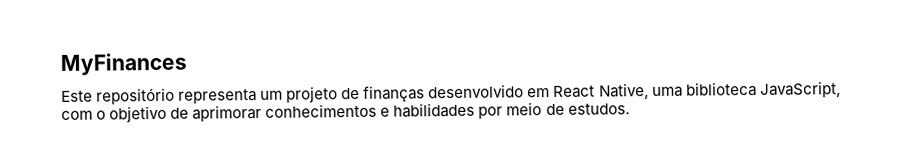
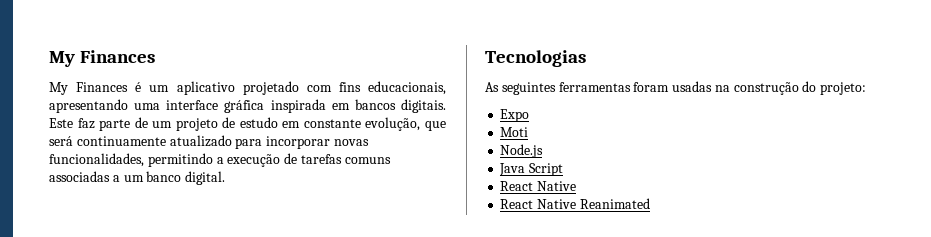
[60,52,187,76] [61,81,841,105] [61,102,630,123] MyFinances // Este repositório representa um projeto de finanças desenvolvido em React Native, uma biblioteca JavaScript, com o objetivo de aprimorar conhecimentos e habilidades por meio de estudos. -> [49,50,156,67] [49,81,446,95] [49,99,446,113] [49,117,446,131] [49,135,369,149] [49,153,391,167] [49,171,226,185] [485,50,586,67] [485,81,867,95] [500,109,530,122] [500,127,529,137] [500,144,544,158] [499,163,564,176] [500,181,577,191] [500,198,650,209] My Finances // My Finances é um aplicativo projetado com fins educacionais, apresentando uma interface gráfica inspirada em bancos digitais. Este faz parte de um projeto de estudo em constante evolução, que será continuamente atualizado para incorporar novas funcionalidades, permitindo a execução de tarefas comuns associadas a um banco digital. // Tecnologias // As seguintes ferramentas foram usadas na construção do projeto: // Expo // Moti // Node.js // Java Script // React Native // React Native Reanimated

